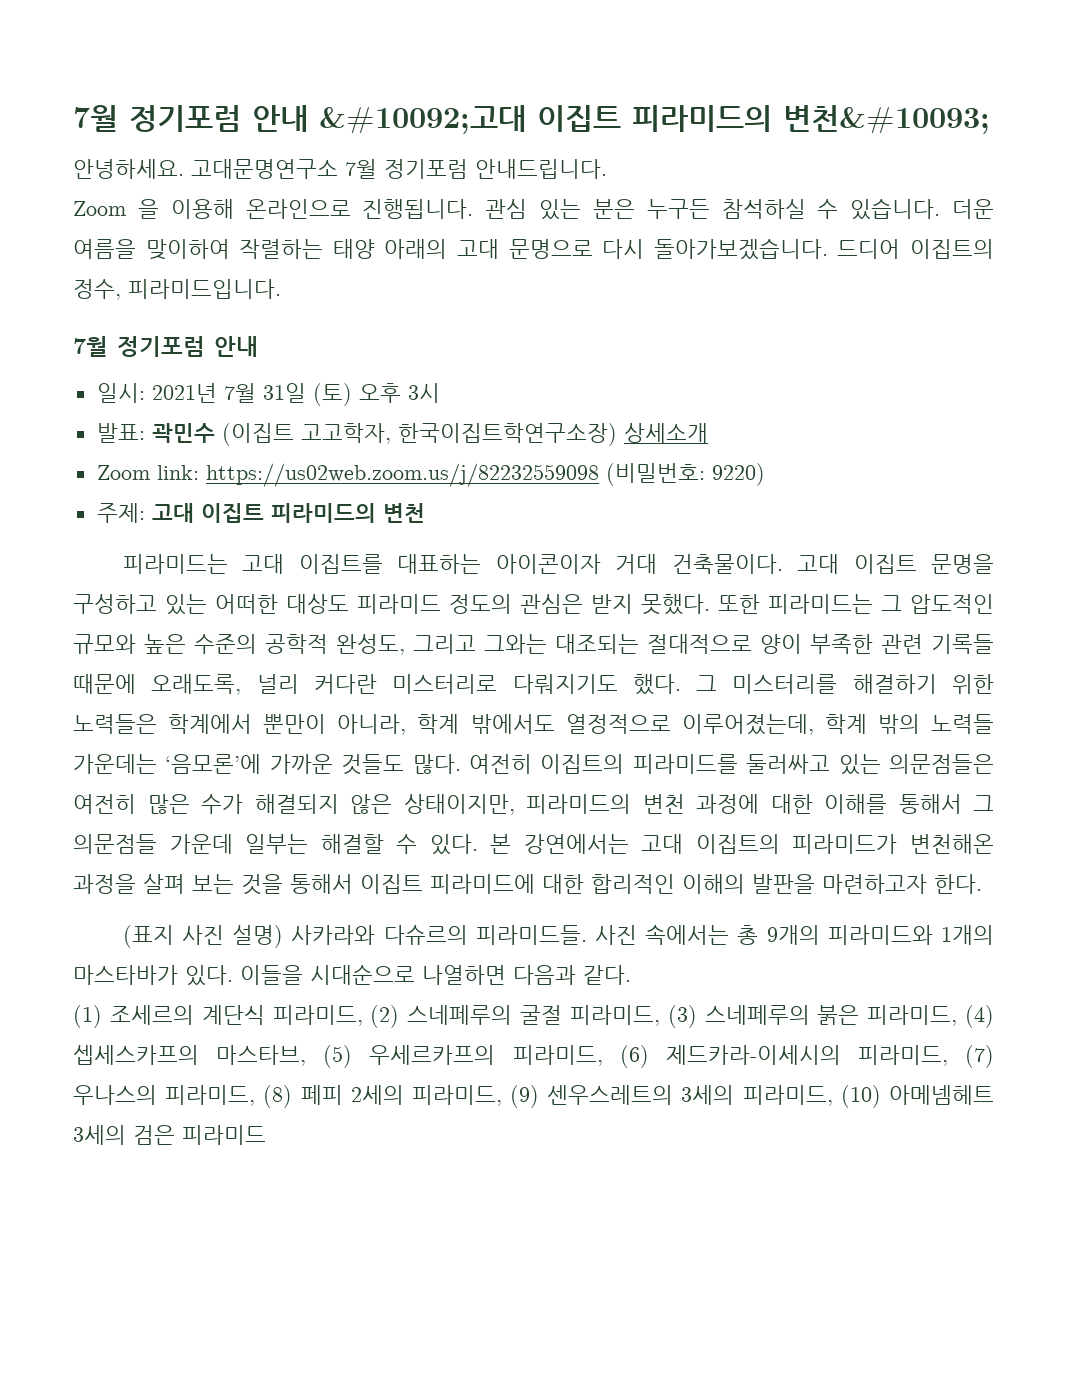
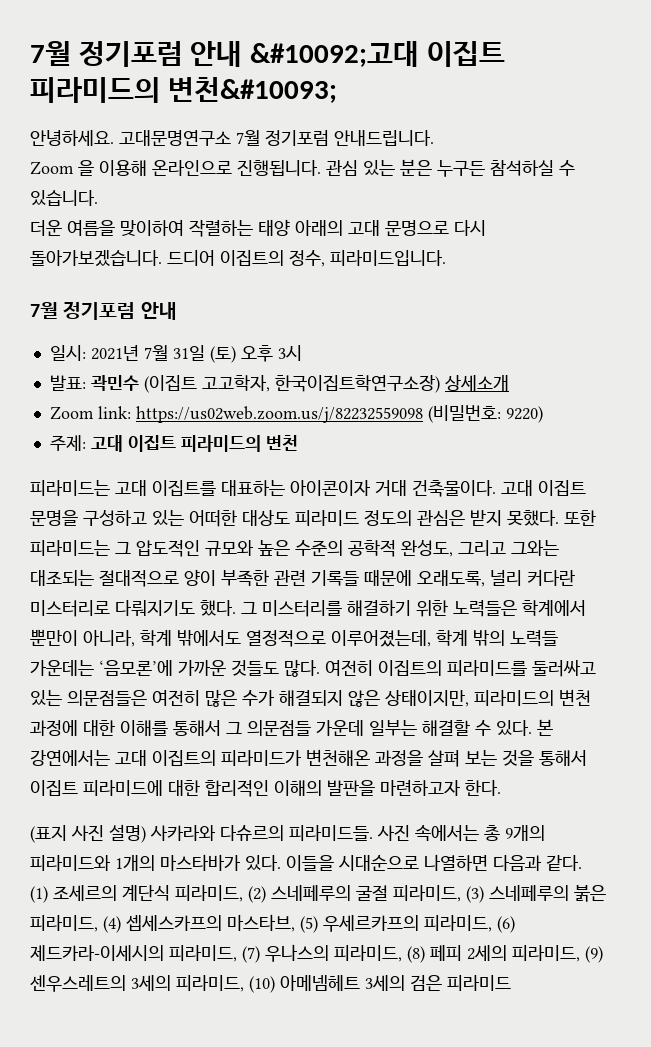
(941, 209) none -> (98, 198) //

